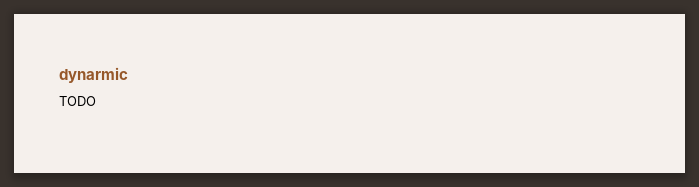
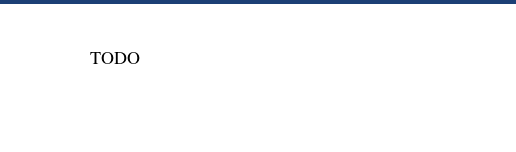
[59,67,128,83] dynarmic // -> (90, 58) none

